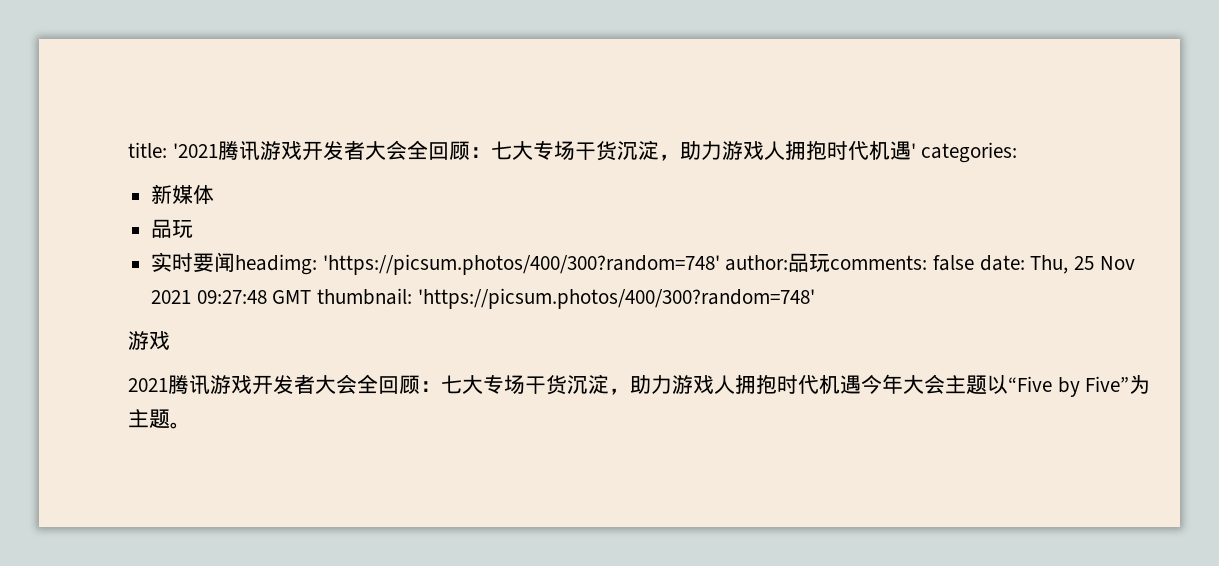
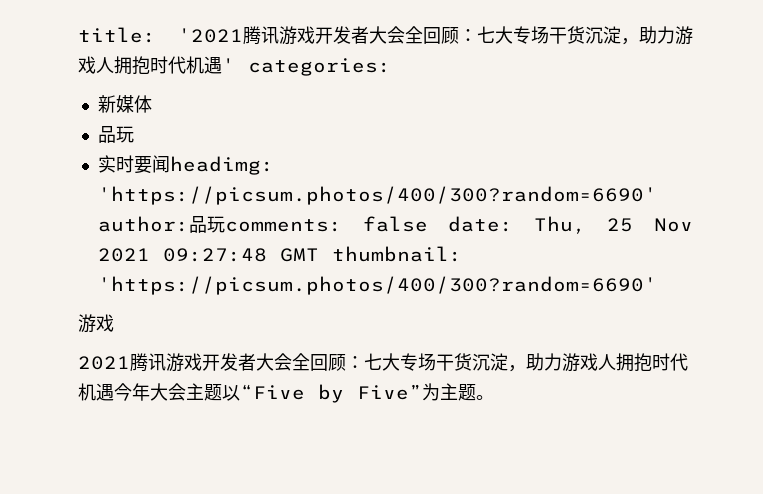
[322,254,720,275] 'https://picsum.photos/400/300?random=748' -> [97,186,657,205] 'https://picsum.photos/400/300?random=6690'
[417,288,815,309] 'https://picsum.photos/400/300?random=748' -> [97,276,657,295] 'https://picsum.photos/400/300?random=6690'

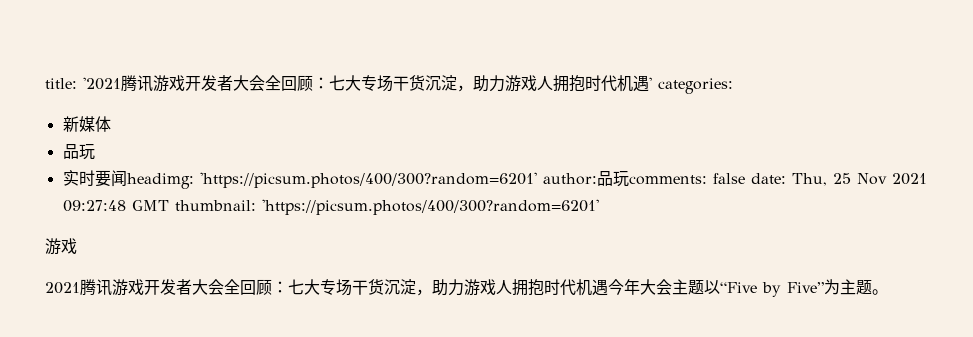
[97,186,657,205] 'https://picsum.photos/400/300?random=6690' -> [199,172,537,188] 'https://picsum.photos/400/300?random=6201'
[97,276,657,295] 'https://picsum.photos/400/300?random=6690' -> [261,199,599,215] 'https://picsum.photos/400/300?random=6201'

